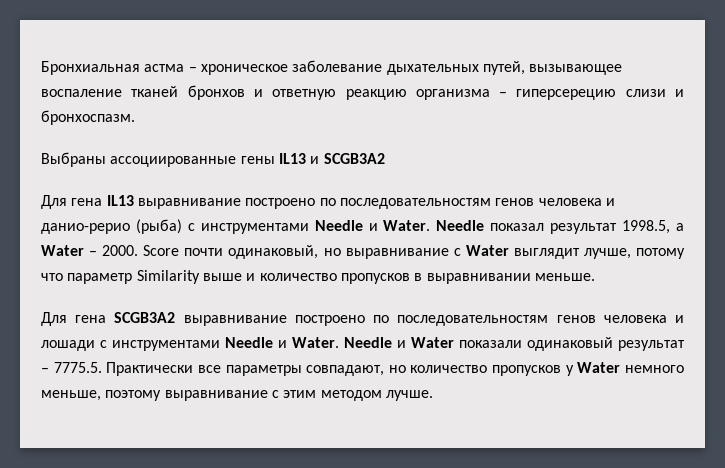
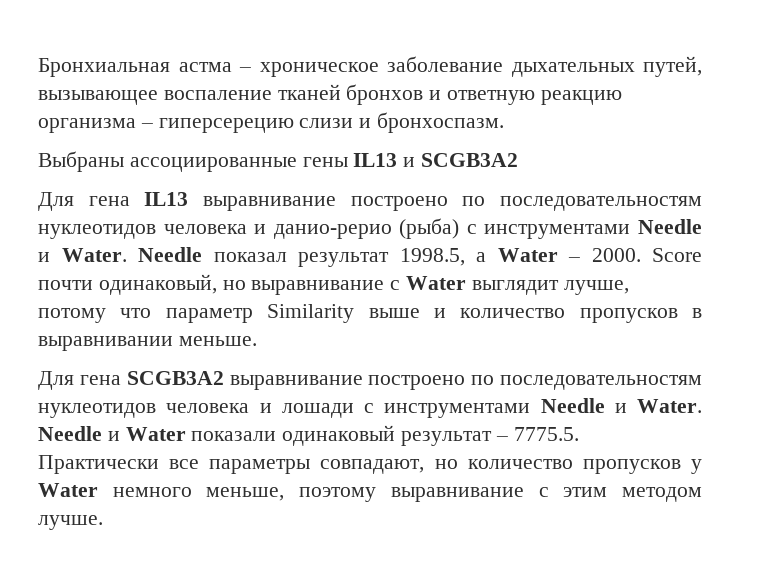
[495,198,535,206] генов -> [38,224,156,239] нуклеотидов
[556,315,596,323] генов -> [38,403,156,418] нуклеотидов

